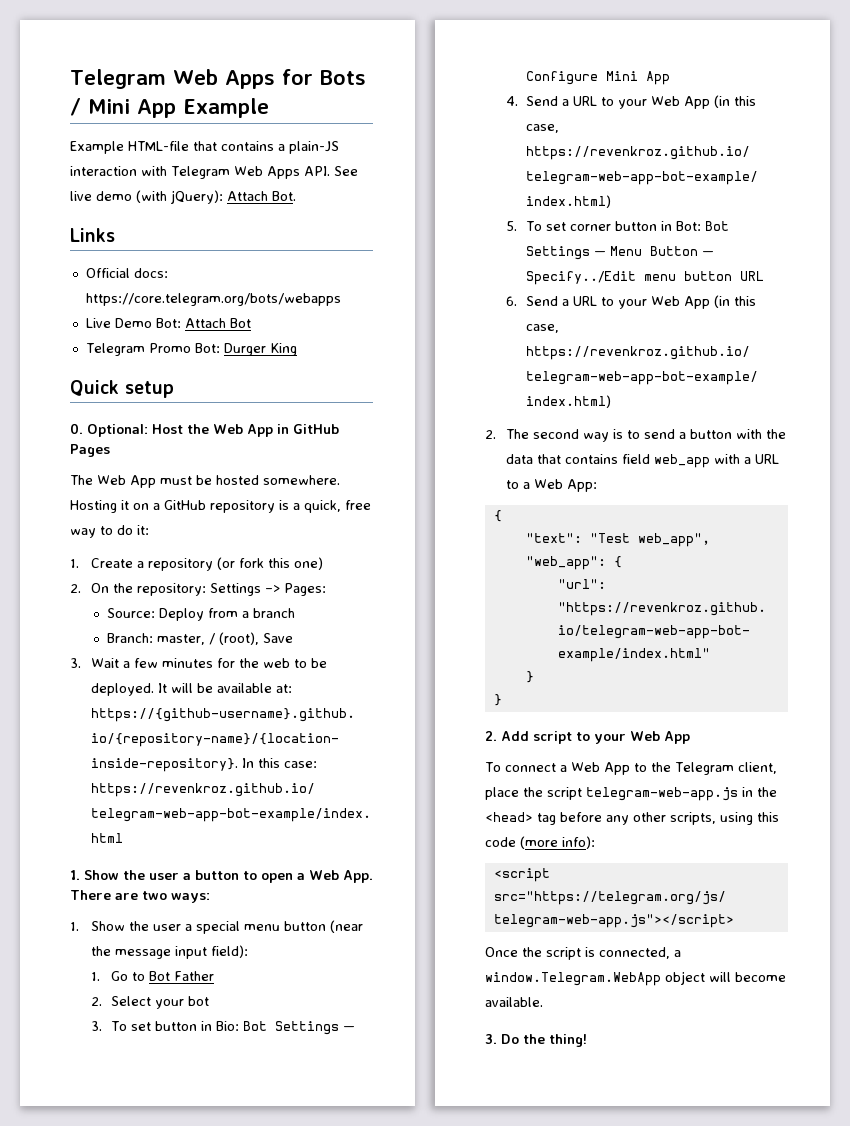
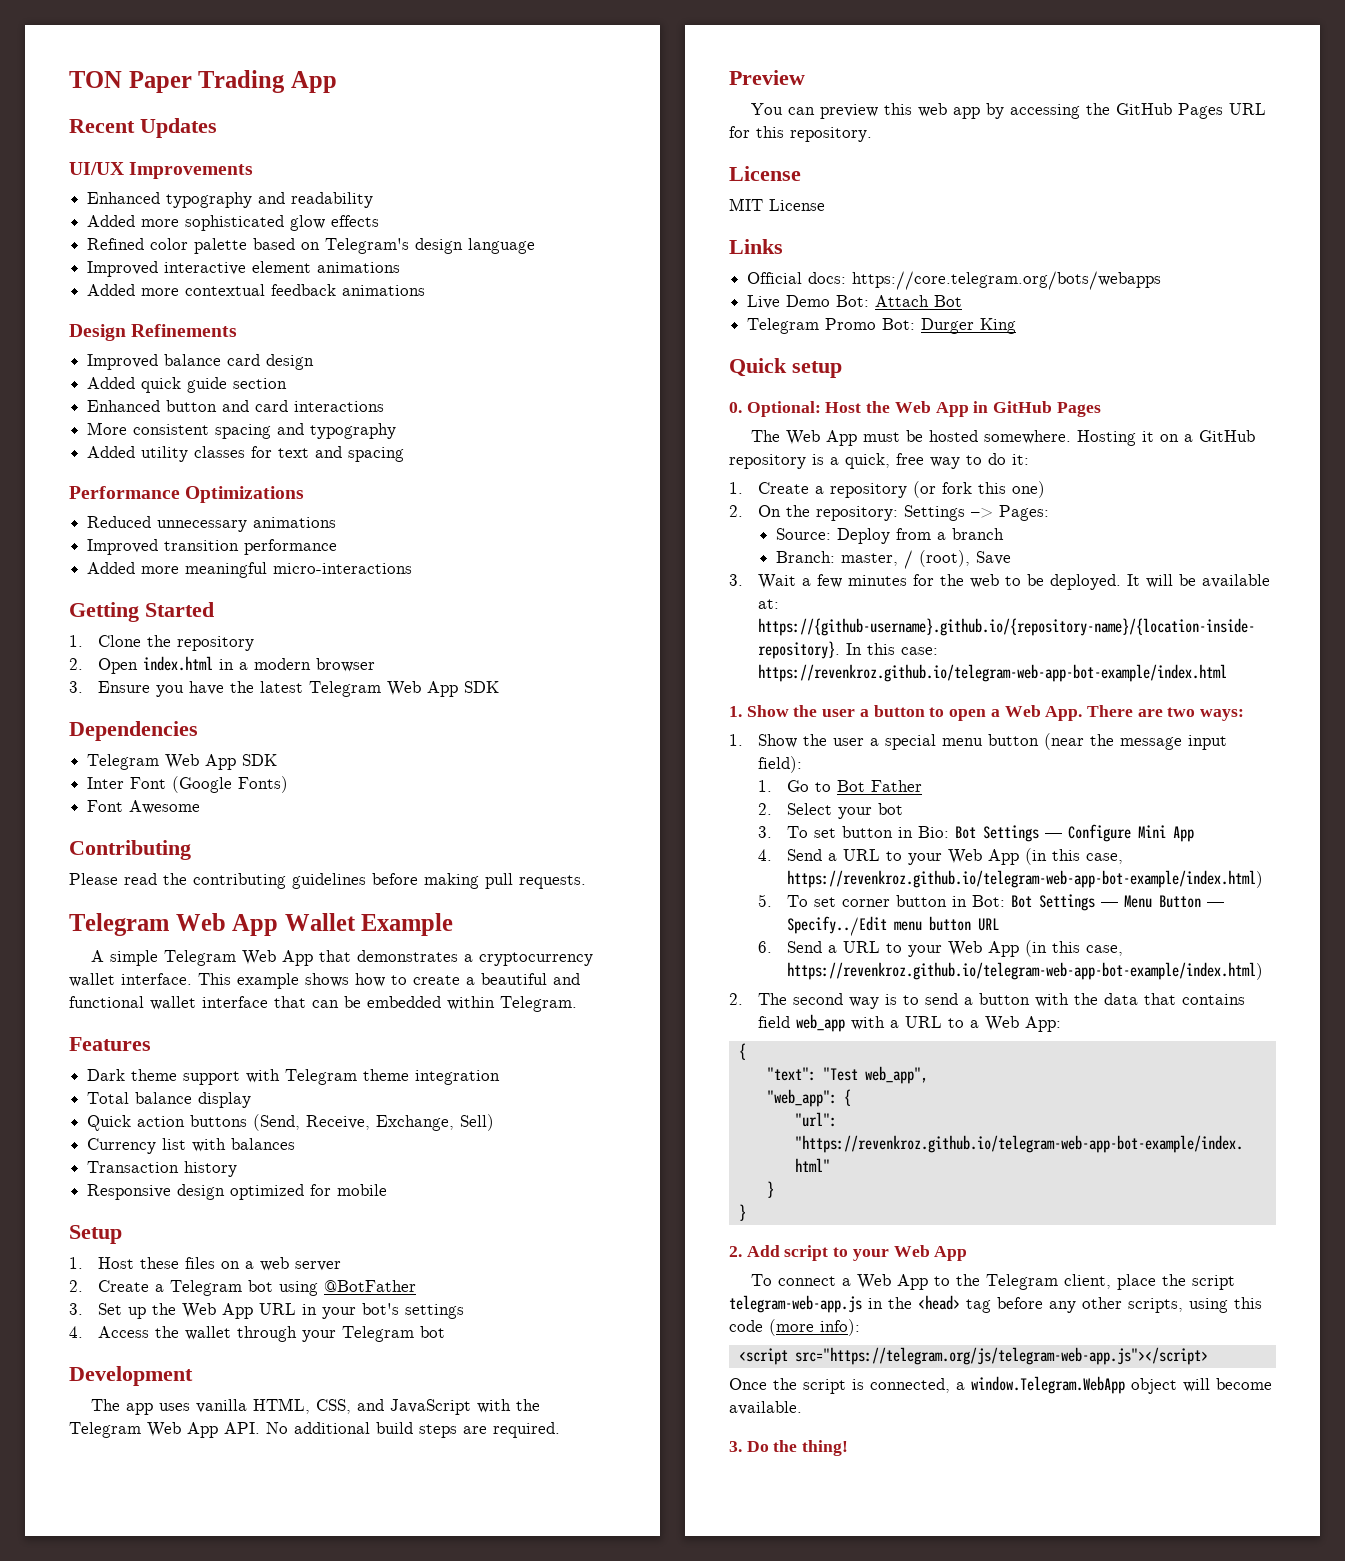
[70,69,366,89] [70,98,269,118] [70,141,339,154] [70,166,358,179] [70,190,296,204] Telegram Web Apps for Bots / Mini App Example // Example HTML-file that contains a plain-JS interaction with Telegram Web Apps API. See live demo (with jQuery): Attach Bot. -> [69,70,337,93] [69,118,217,138] [69,162,254,179] [87,192,374,208] [87,215,380,231] [87,238,536,254] [87,261,401,277] [87,284,426,296] [69,324,238,341] [87,354,315,370] [87,377,288,393] [87,400,385,412] [87,422,397,439] [87,446,405,462] [69,486,305,503] [87,516,337,532] [87,539,338,555] [87,562,413,578] [69,602,214,622] [69,635,255,651] [69,656,376,674] [69,681,500,697] [69,721,198,741] [87,754,278,770] [87,776,289,793] [87,800,201,814] [69,840,191,860] [69,873,586,889] [69,913,454,936] [91,950,594,966] [69,973,580,989] [69,996,577,1012] [69,1037,151,1051] [87,1069,501,1085] [87,1092,252,1108] [87,1114,495,1131] [87,1138,296,1154] [87,1161,238,1177] [87,1184,388,1200] [69,1225,122,1244] [69,1257,342,1271] [69,1280,417,1296] [69,1303,465,1319] [69,1326,446,1342] [69,1366,193,1386] [91,1398,541,1415] [69,1422,560,1438] [729,70,805,85] [751,103,1267,119] [729,126,872,142] [729,166,801,181] [729,198,825,211] TON Paper Trading App // Recent Updates // UI/UX Improvements // Enhanced typography and readability // Added more sophisticated glow effects // Refined color palette based on Telegram's design language // Improved interactive element animations // Added more contextual feedback animations // Design Refinements // Improved balance card design // Added quick guide section // Enhanced button and card interactions // More consistent spacing and typography // Added utility classes for text and spacing // Performance Optimizations // Reduced unnecessary animations // Improved transition performance // Added more meaningful micro-interactions // Getting Started // 1. Clone the repository // 2. Open index.html in a modern browser // 3. Ensure you have the latest Telegram Web App SDK // Dependencies // Telegram Web App SDK // Inter Font (Google Fonts) // Font Awesome // Contributing // Please read the contributing guidelines before making pull requests. // Telegram Web App Wallet Example // A simple Telegram Web App that demonstrates a cryptocurrency wallet interface. This example shows how to create a beautiful and functional wallet interface that can be embedded within Telegram. // Features // Dark theme support with Telegram theme integration // Total balance display // Quick action buttons (Send, Receive, Exchange, Sell) // Currency list with balances // Transaction history // Responsive design optimized for mobile // Setup // 1. Host these files on a web server // 2. Create a Telegram bot using @BotFather // 3. Set up the Web App URL in your bot's settings // 4. Access the wallet through your Telegram bot // Development // The app uses vanilla HTML, CSS, and JavaScript with the Telegram Web App API. No additional build steps are required. // Preview // You can preview this web app by accessing the GitHub Pages URL for this repository. // License // MIT License

